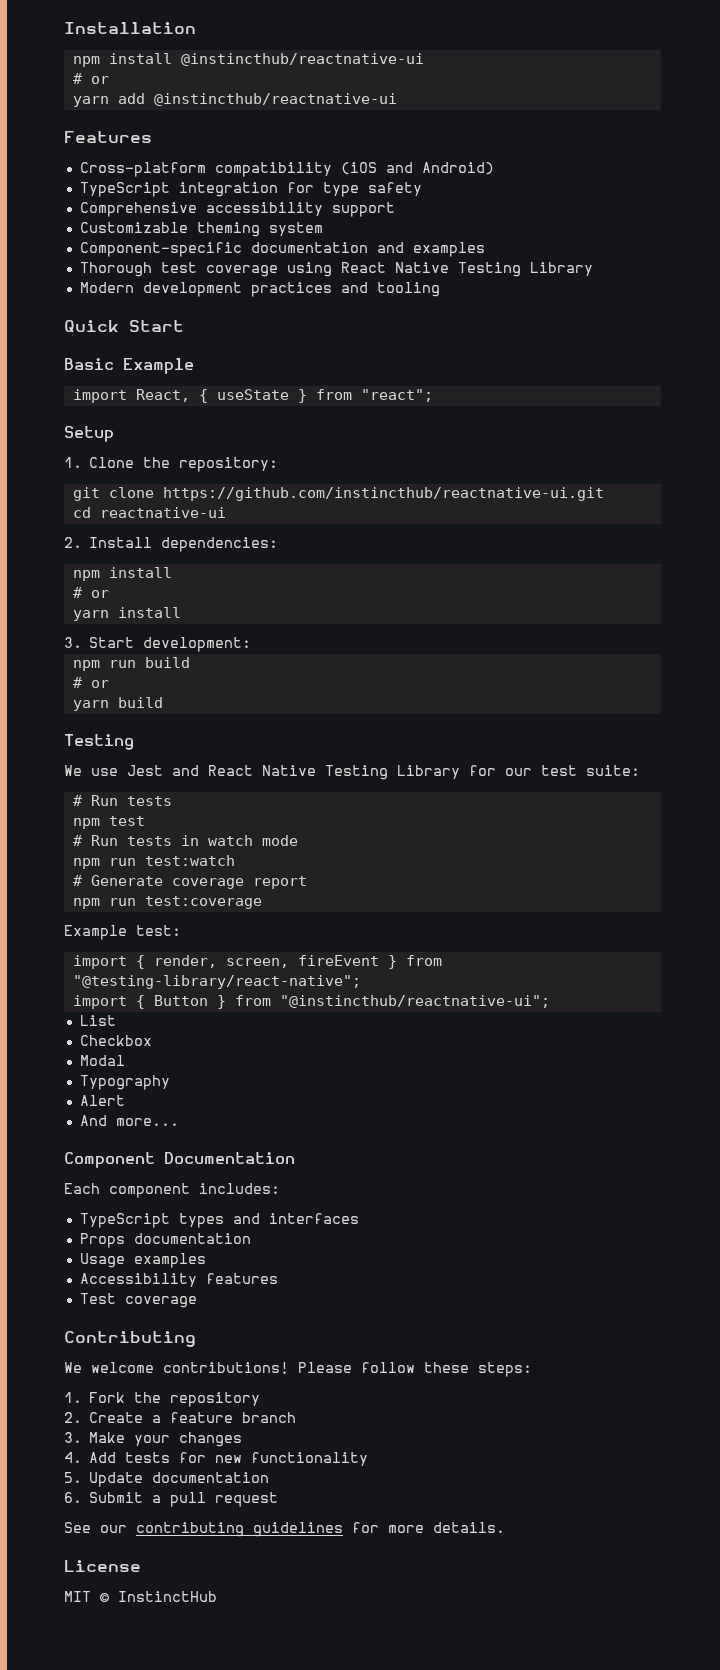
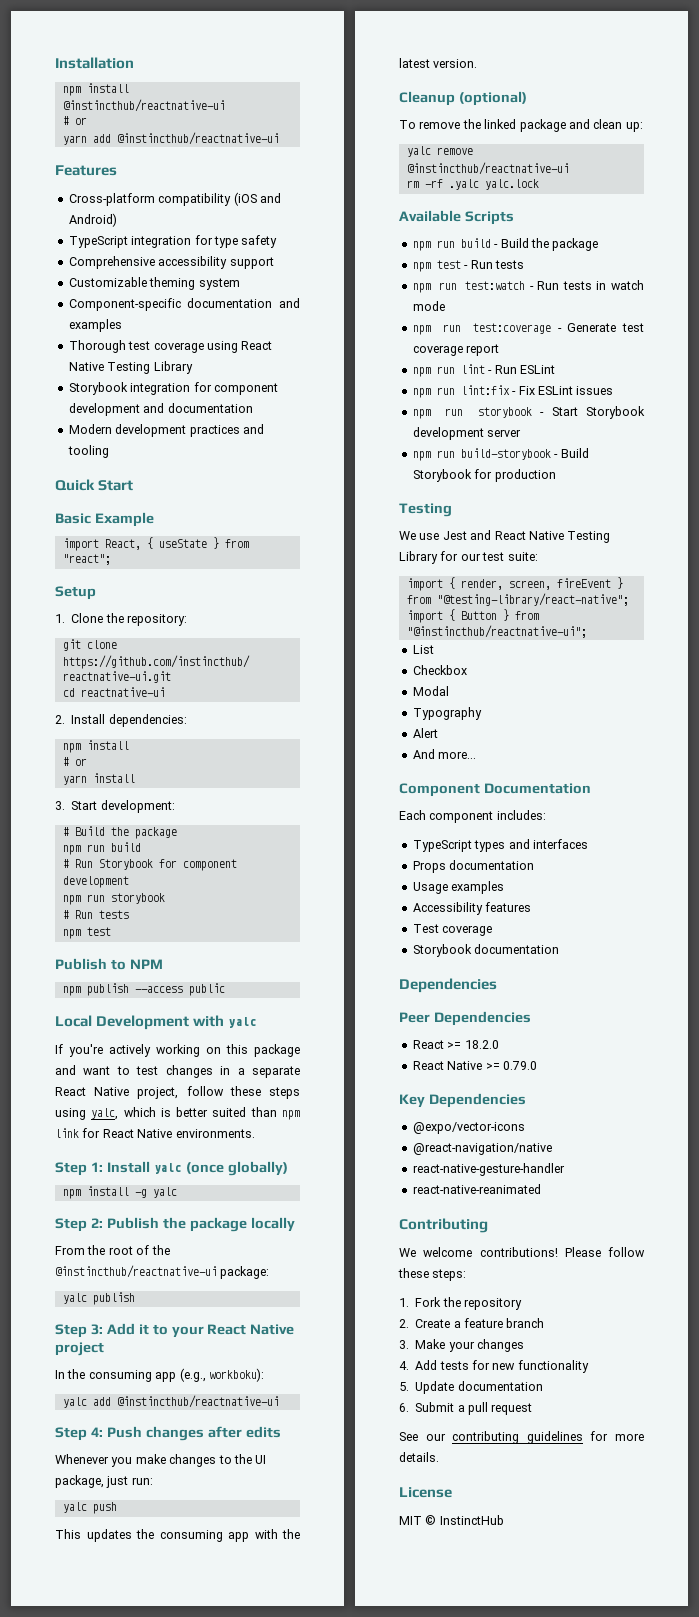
(593, 269) none -> [68,382,278,395] [68,403,253,416] // Storybook integration for component development and documentation
(252, 644) none -> [62,826,177,839] // # Build the package
[90,680,109,688] [72,697,163,711] or // yarn build -> [74,859,237,871] [62,876,129,888] [62,893,165,905] [62,910,129,919] [62,927,111,939] [55,958,163,970] [62,983,225,996] [55,1015,257,1030] [55,1044,300,1057] [55,1065,300,1078] [55,1086,300,1099] [55,1107,300,1120] [55,1128,255,1138] [55,1161,288,1176] [62,1186,177,1199] [55,1217,295,1232] [55,1245,170,1255] [55,1265,270,1279] [62,1292,135,1305] [55,1323,295,1338] [55,1342,104,1356] [55,1368,264,1382] [62,1395,279,1408] [55,1426,281,1441] [55,1454,267,1467] [55,1475,153,1488] [62,1502,117,1514] [55,1529,300,1542] [399,58,478,68] [399,91,527,106] [399,119,643,132] [406,146,473,157] [406,162,569,175] [406,179,539,190] [399,210,514,225] [412,238,599,251] [412,260,524,272] [412,280,644,293] [412,301,445,311] [412,323,644,335] [412,344,500,356] [412,364,555,377] [412,385,614,398] [412,406,645,419] [412,427,522,440] [412,448,589,461] [412,469,556,482] Run Storybook for component development // npm run storybook // # Run tests // npm test // Publish to NPM // npm publish --access public // Local Development with yalc // If you're actively working on this package and want to test changes in a separate React Native project, follow these steps using yalc, which is better suited than npm link for React Native environments. // Step 1: Install yalc (once globally) // npm install -g yalc // Step 2: Publish the package locally // From the root of the @instincthub/reactnative-ui package: // yalc publish // Step 3: Add it to your React Native project // In the consuming app (e.g., workboku): // yalc add @instincthub/reactnative-ui // Step 4: Push changes after edits // Whenever you make changes to the UI package, just run: // yalc push // This updates the consuming app with the latest version. // Cleanup (optional) // To remove the linked package and clean up: // yalc remove @instincthub/reactnative-ui // rm -rf .yalc yalc.lock // Available Scripts // npm run build - Build the package // npm test - Run tests // npm run test:watch - Run tests in watch mode // npm run test:coverage - Generate test coverage report // npm run lint - Run ESLint // npm run lint:fix - Fix ESLint issues // npm run storybook - Start Storybook development server // npm run build-storybook - Build Storybook for production
[72,795,172,806] [72,816,145,829] [72,835,298,846] [72,855,235,869] [72,875,307,889] [72,896,262,909] [64,925,181,940] // # Run tests // npm test // # Run tests in watch mode // npm run test:watch // # Generate coverage report // npm run test:coverage // Example test: -> (538, 556) none
(197, 1302) none -> [412,944,560,957] [399,978,497,993] [399,1011,531,1026] [412,1040,499,1049] [412,1061,537,1070] [399,1093,526,1108] [412,1122,525,1134] [412,1143,552,1155] [412,1163,565,1176] [412,1184,541,1194] // Storybook documentation // Dependencies // Peer Dependencies // React >= 18.2.0 // React Native >= 0.79.0 // Key Dependencies // @expo/vector-icons // @react-navigation/native // react-native-gesture-handler // react-native-reanimated

